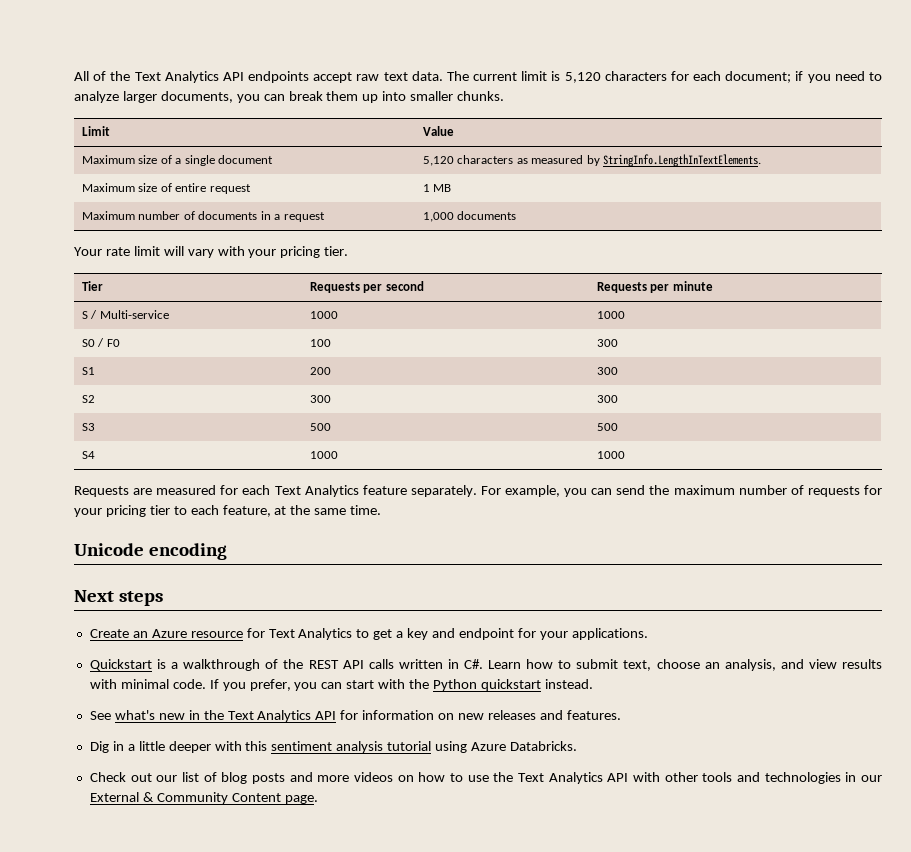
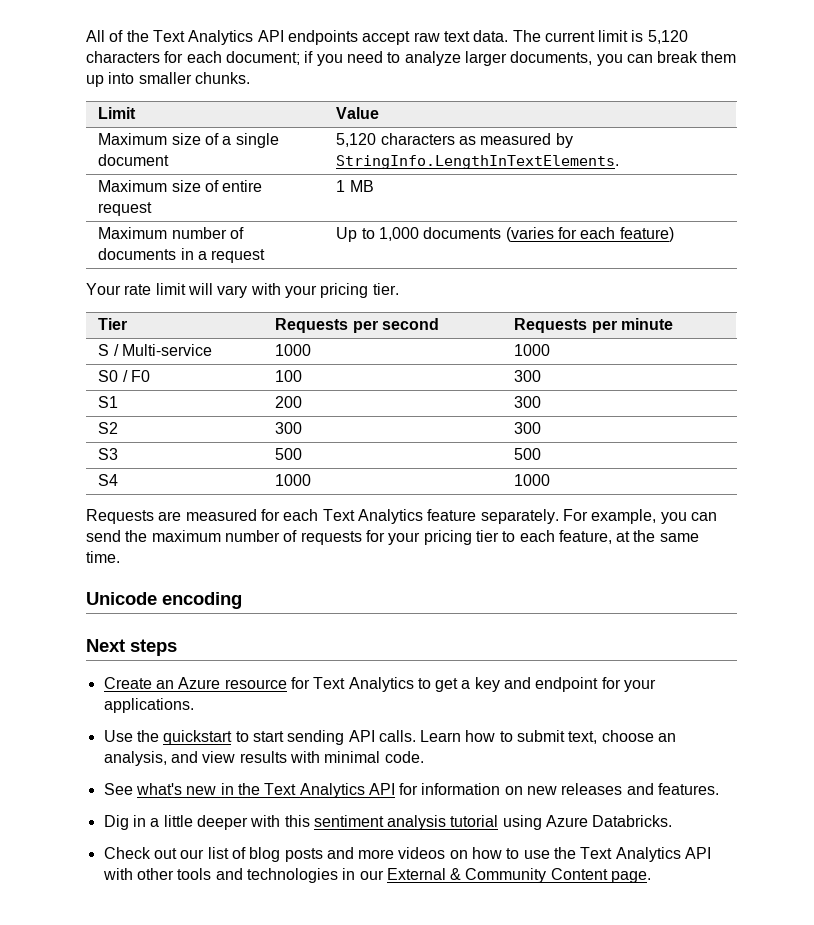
(325, 217) none -> [336,227,375,242] Up to
(517, 215) none -> [505,227,674,242] (varies for each feature)
[89,659,483,671] Quickstart is a walkthrough of the REST API calls written in C#. -> [103,730,416,745] Use the quickstart to start sending API calls.
[209,679,593,691] If you prefer, you can start with the Python quickstart instead. -> (424, 757) none

